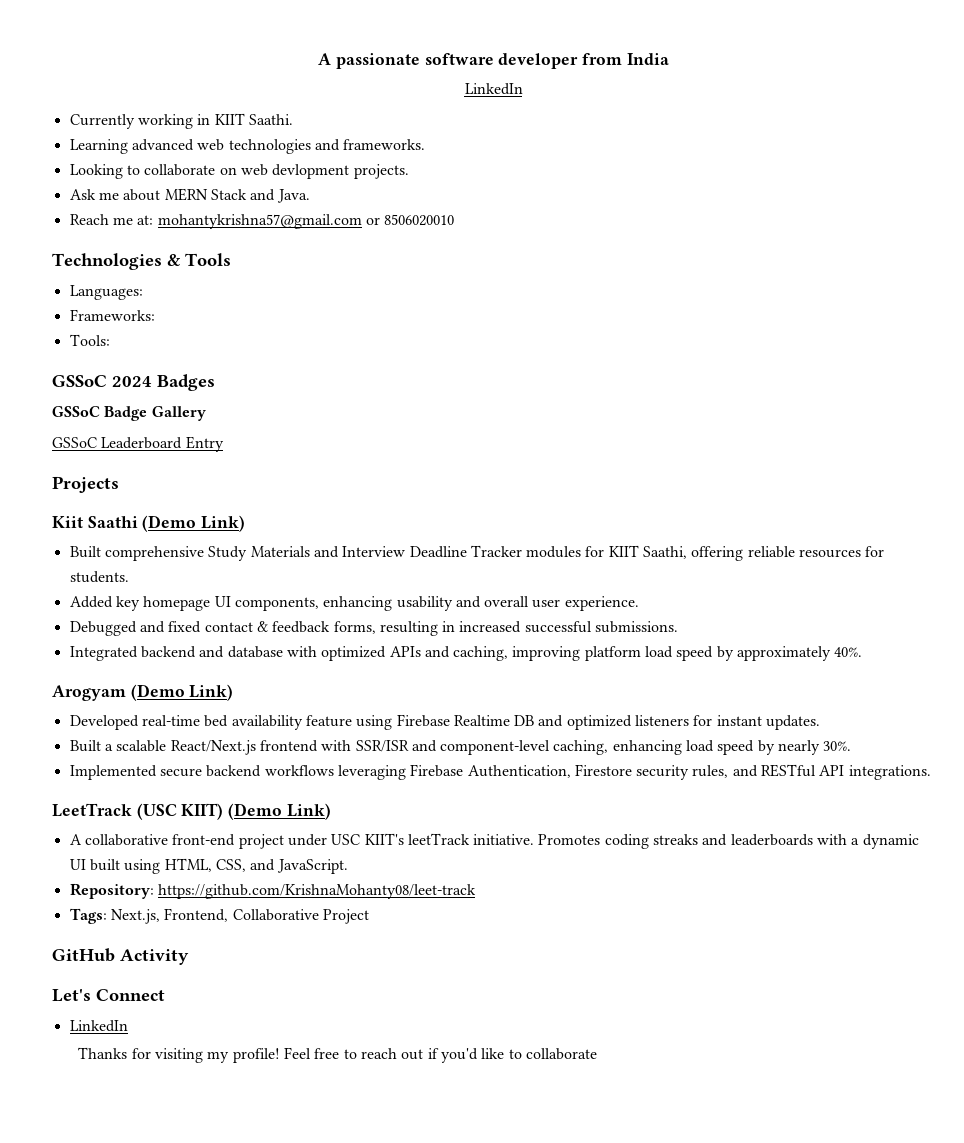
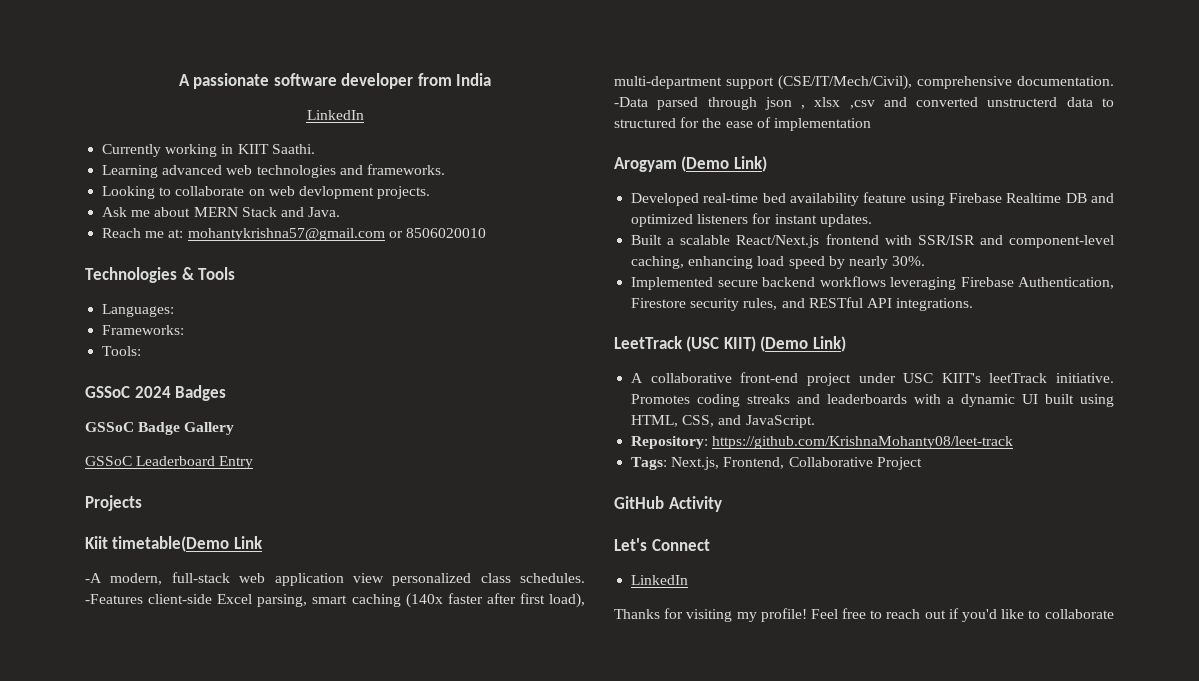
[87,515,246,532] [69,545,885,561] [69,571,129,583] [69,596,639,611] [69,621,679,636] [69,646,863,661] Saathi (Demo Link) // Built comprehensive Study Materials and Interview Deadline Tracker modules for KIIT Saathi, offering reliable resources for students. // Added key homepage UI components, enhancing usability and overall user experience. // Debugged and fixed contact & feedback forms, resulting in increased successful submissions. // Integrated backend and database with optimized APIs and caching, improving platform load speed by approximately 40%. -> [112,536,263,552] [85,572,585,586] [85,593,586,608] [614,75,1114,90] [614,97,1114,110] [614,117,871,131] timetable(Demo Link // -A modern, full-stack web application view personalized class schedules. -Features client-side Excel parsing, smart caching (140x faster after first load), multi-department support (CSE/IT/Mech/Civil), comprehensive documentation. -Data parsed through json , xlsx ,csv and converted unstructerd data to structured for the ease of implementation

